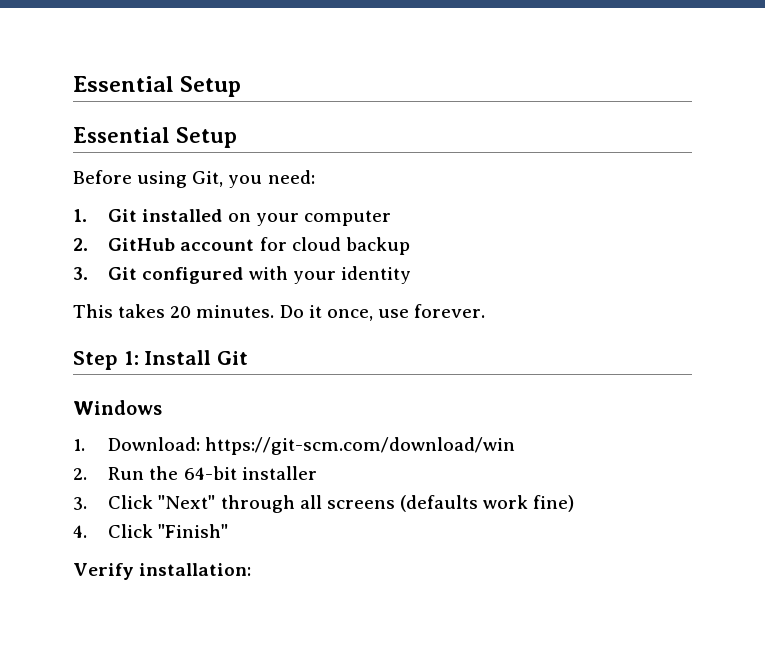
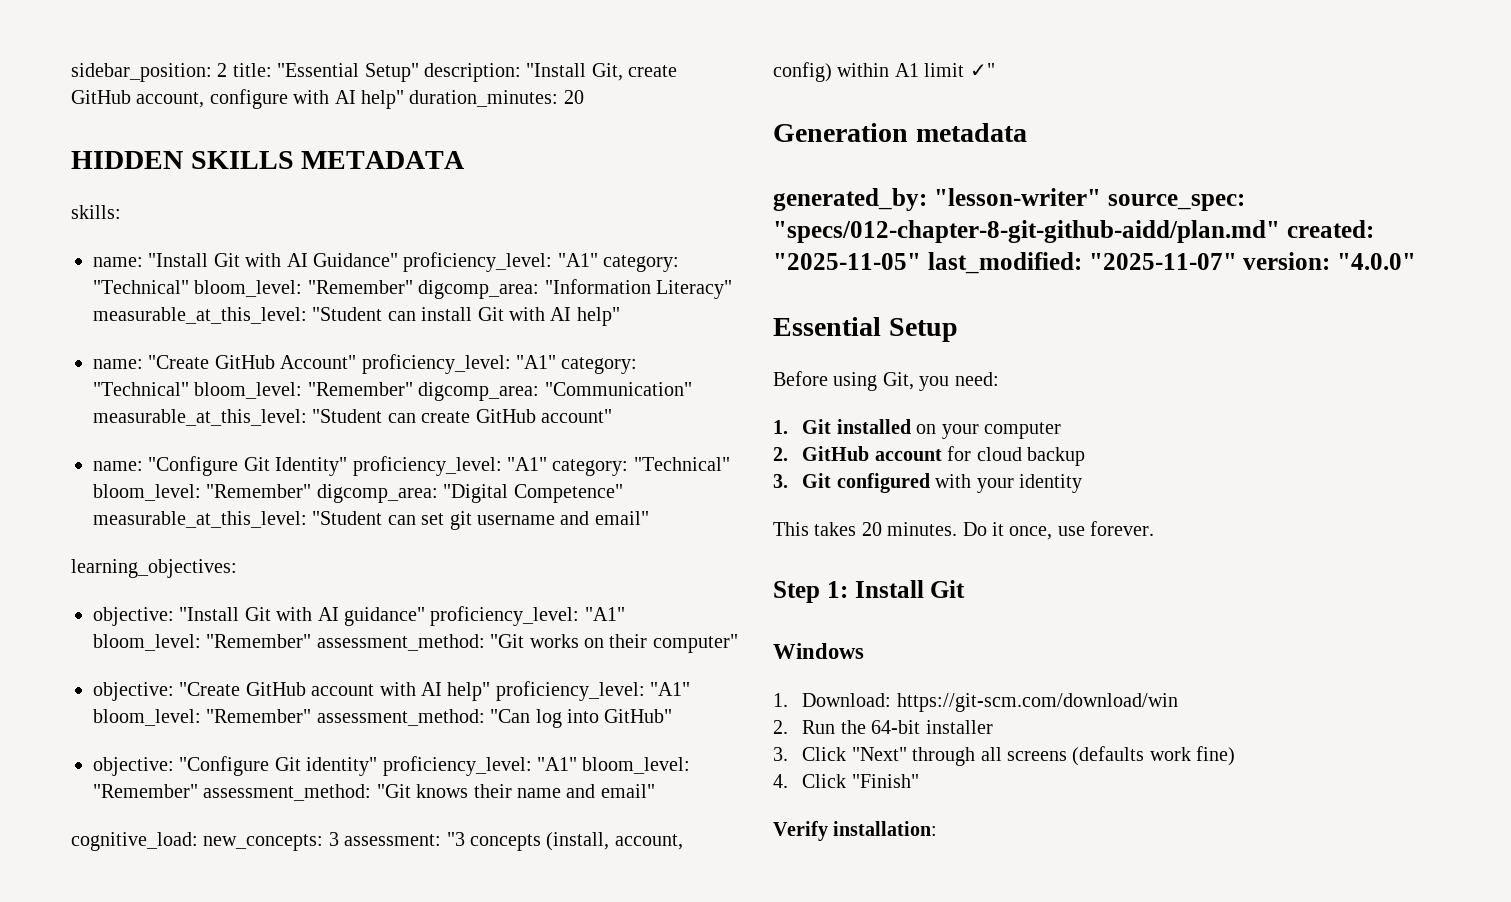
[73,76,242,97] Essential Setup -> [71,63,678,82] [71,89,584,109] [71,151,466,169] [71,205,121,219] [93,252,680,272] [93,279,732,299] [93,307,620,326] [93,354,638,374] [93,382,692,401] [93,409,612,426] [93,456,730,476] [93,484,623,503] [93,511,649,530] [71,559,237,578] [93,606,625,626] [93,634,738,653] [93,681,691,701] [93,709,673,728] [93,756,691,776] [93,784,655,801] [71,832,683,851] [773,62,995,82] [773,123,1027,142] [773,188,1245,211] [773,220,1374,243] [773,252,1416,274] sidebar_position: 2 title: "Essential Setup" description: "Install Git, create GitHub account, configure with AI help" duration_minutes: 20 // HIDDEN SKILLS METADATA // skills: // name: "Install Git with AI Guidance" proficiency_level: "A1" category: "Technical" bloom_level: "Remember" digcomp_area: "Information Literacy" measurable_at_this_level: "Student can install Git with AI help" // name: "Create GitHub Account" proficiency_level: "A1" category: "Technical" bloom_level: "Remember" digcomp_area: "Communication" measurable_at_this_level: "Student can create GitHub account" // name: "Configure Git Identity" proficiency_level: "A1" category: "Technical" bloom_level: "Remember" digcomp_area: "Digital Competence" measurable_at_this_level: "Student can set git username and email" // learning_objectives: // objective: "Install Git with AI guidance" proficiency_level: "A1" bloom_level: "Remember" assessment_method: "Git works on their computer" // objective: "Create GitHub account with AI help" proficiency_level: "A1" bloom_level: "Remember" assessment_method: "Can log into GitHub" // objective: "Configure Git identity" proficiency_level: "A1" bloom_level: "Remember" assessment_method: "Git knows their name and email" // cognitive_load: new_concepts: 3 assessment: "3 concepts (install, account, config) within A1 limit ✓" // Generation metadata // generated_by: "lesson-writer" source_spec: "specs/012-chapter-8-git-github-aidd/plan.md" created: "2025-11-05" last_modified: "2025-11-07" version: "4.0.0"

